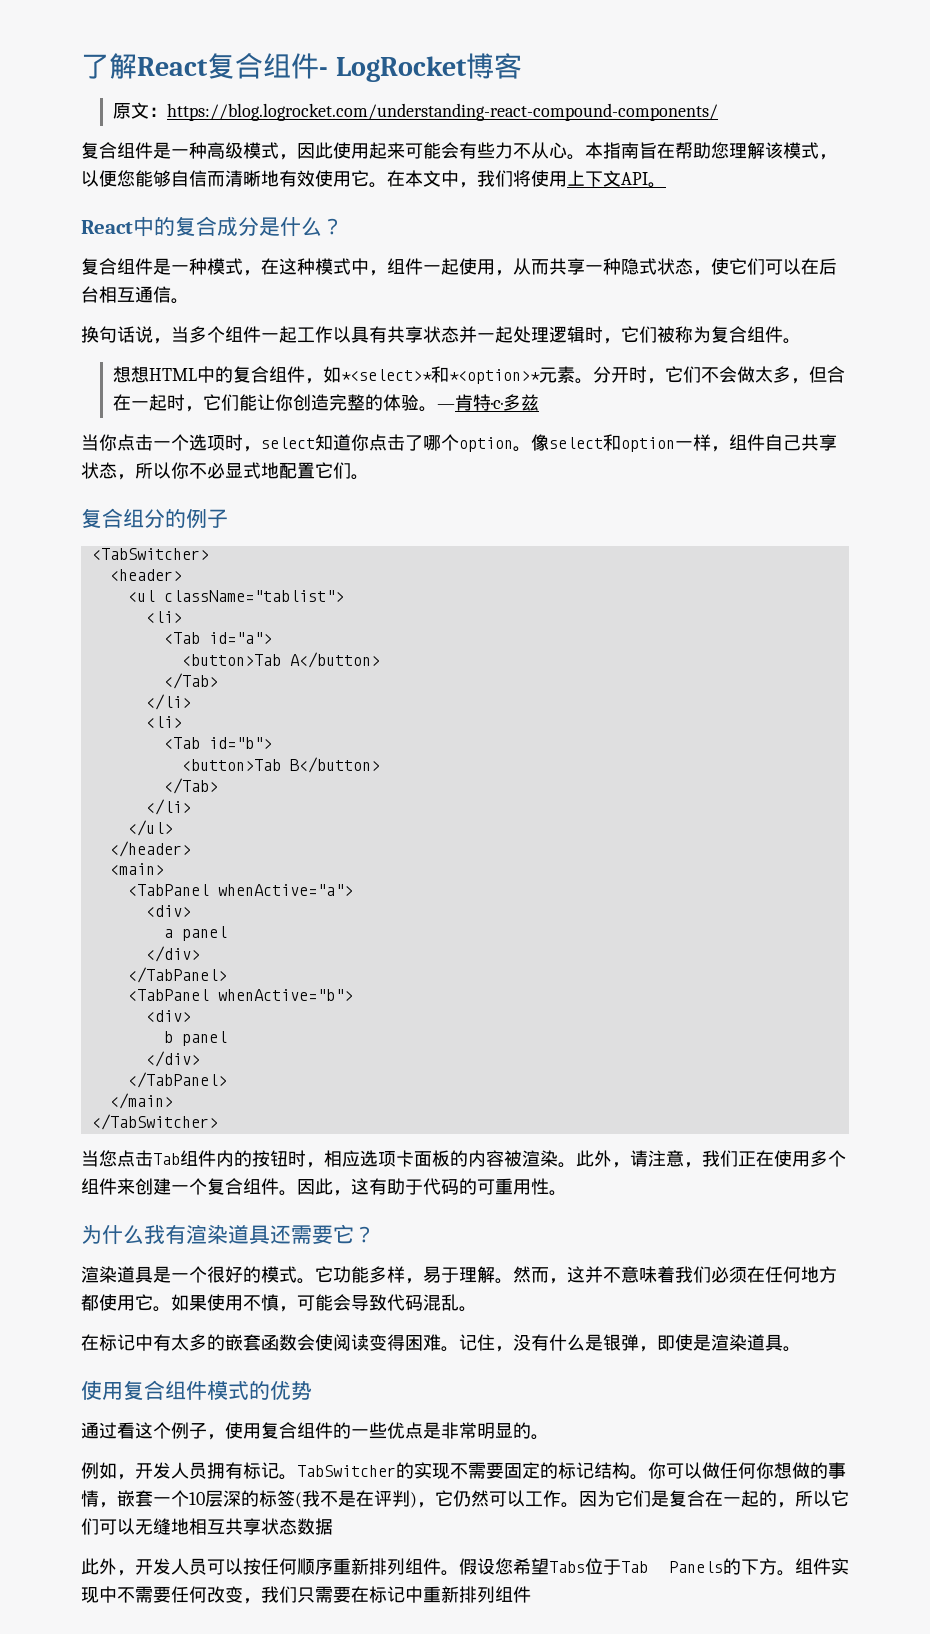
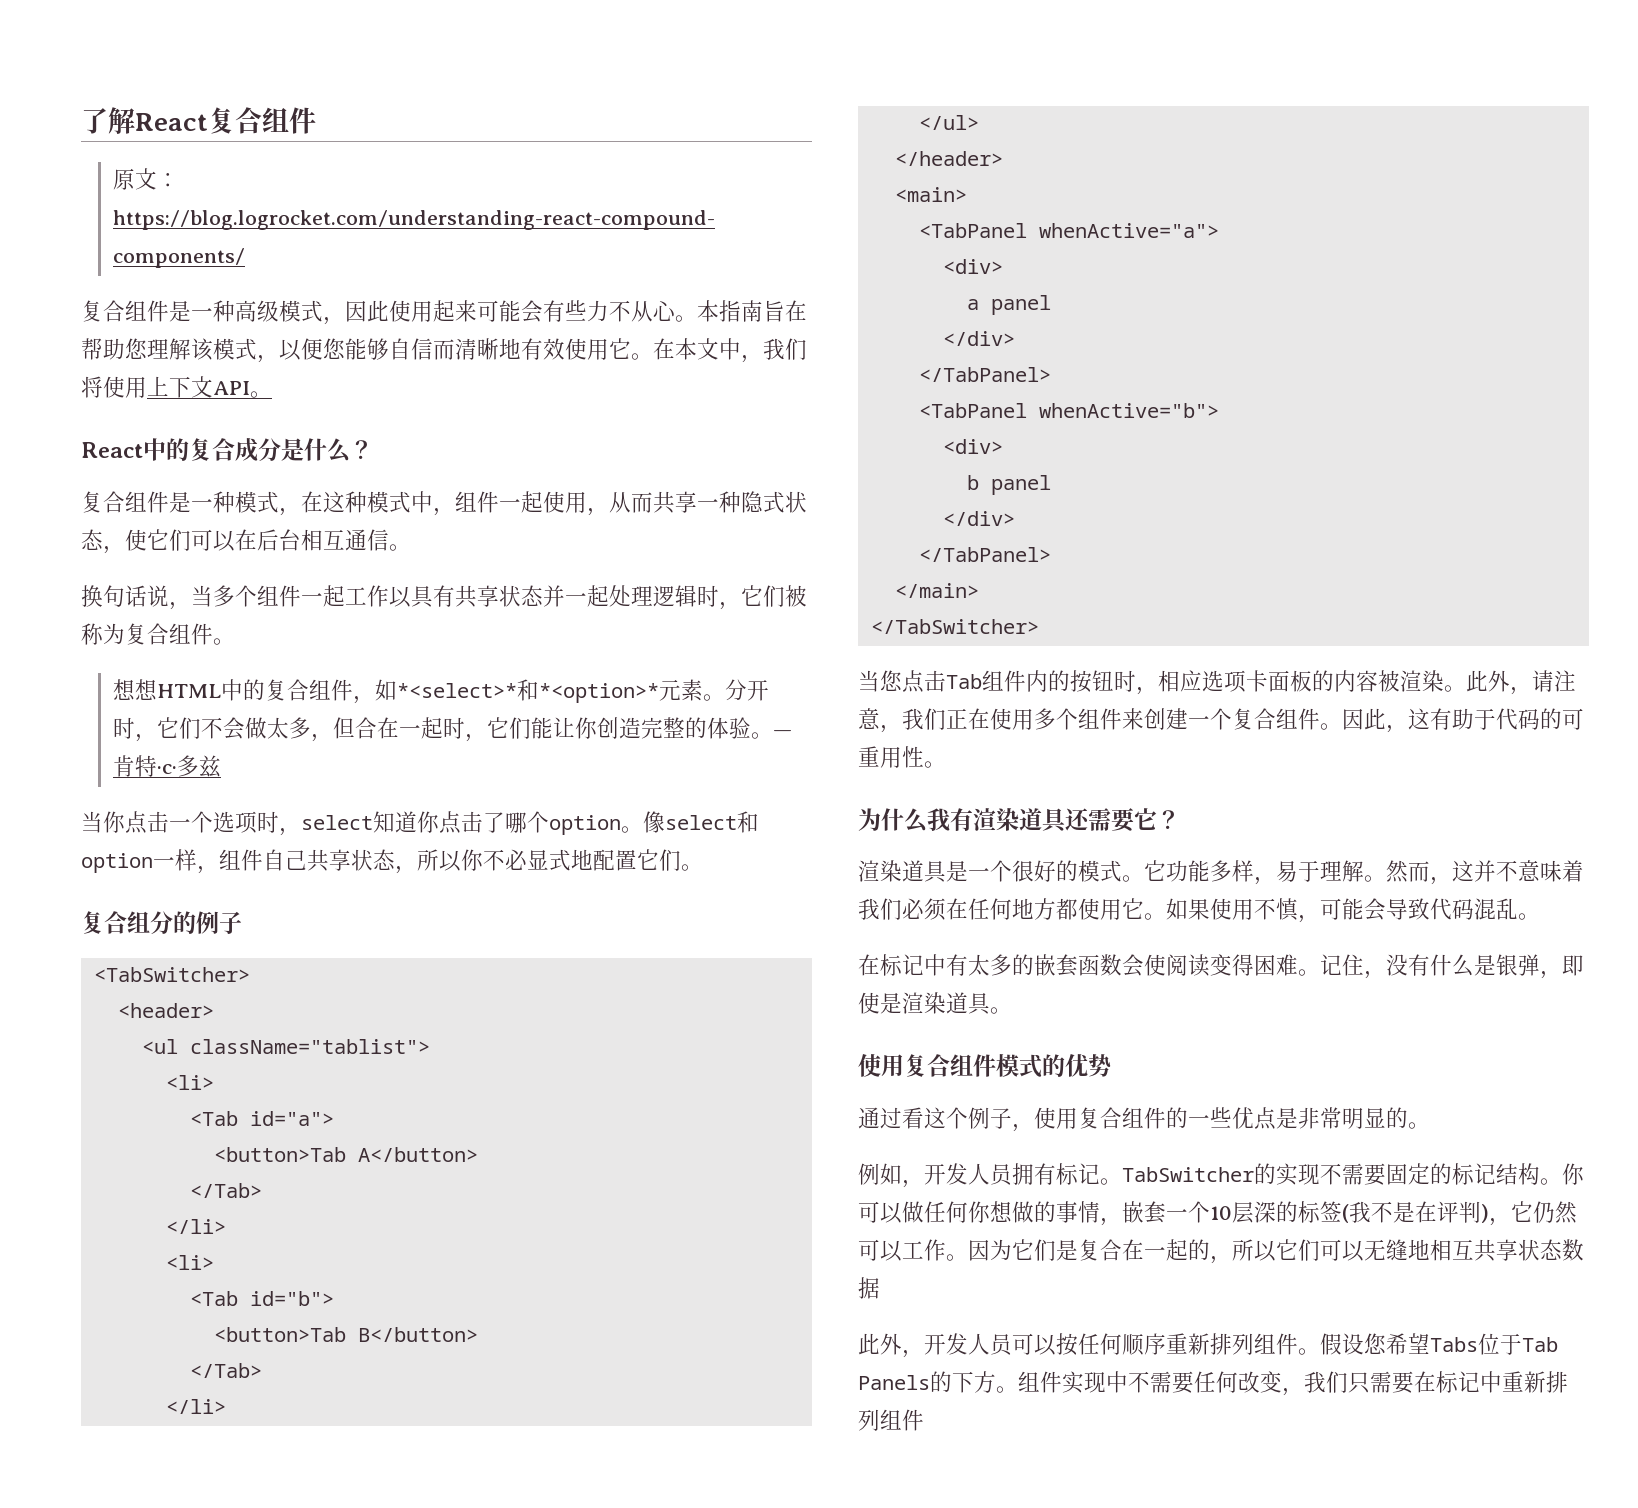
[319,53,522,82] - LogRocket博客 -> (316, 120) none

